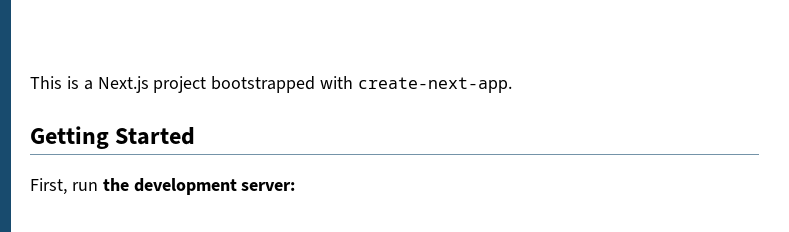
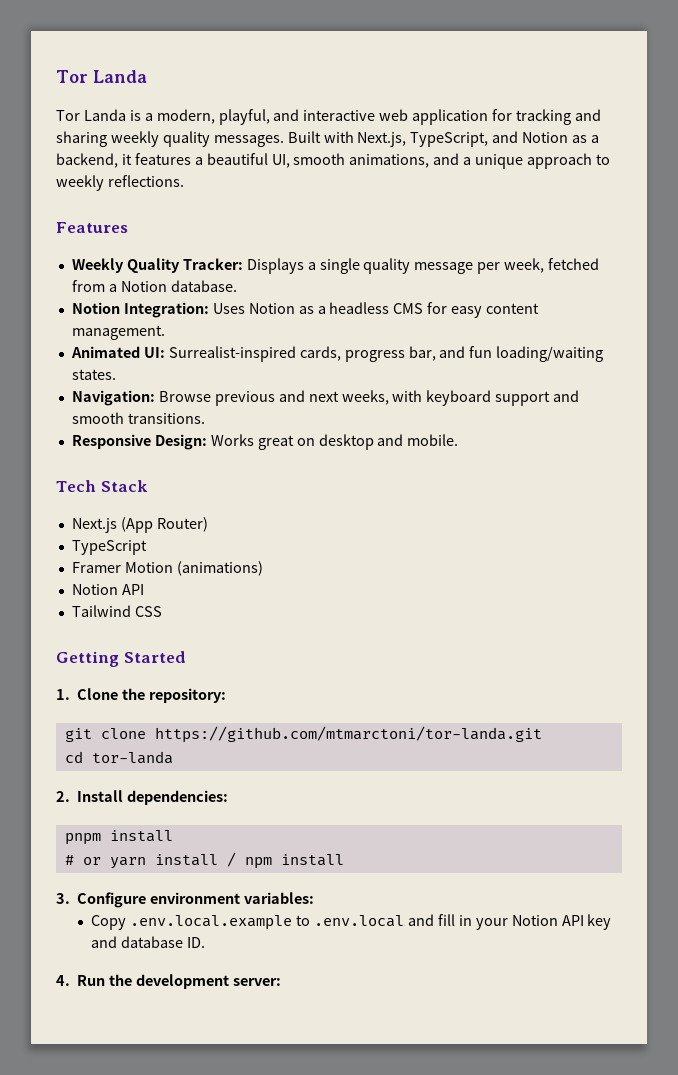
[30,76,513,93] [30,126,196,149] [30,178,98,195] This is a Next.js project bootstrapped with create-next-app. // Getting Started // First, run -> [56,70,147,83] [56,109,601,125] [56,131,600,147] [56,153,610,169] [56,175,184,191] [56,222,128,233] [71,258,600,274] [71,280,237,292] [71,302,540,318] [71,325,165,340] [70,346,604,362] [71,369,116,380] [71,390,580,406] [71,412,205,424] [71,434,459,450] [56,480,148,492] [71,517,208,533] [71,540,147,555] [71,561,263,576] [71,584,144,595] [71,605,162,617] [56,651,186,667] [56,688,227,703] [64,726,542,743] [64,751,173,764] [56,790,229,805] [64,830,173,845] [64,852,344,869] [56,892,315,908] [91,914,612,930] [91,936,206,948] [56,975,106,986] Tor Landa // Tor Landa is a modern, playful, and interactive web application for tracking and sharing weekly quality messages. Built with Next.js, TypeScript, and Notion as a backend, it features a beautiful UI, smooth animations, and a unique approach to weekly reflections. // Features // Weekly Quality Tracker: Displays a single quality message per week, fetched from a Notion database. // Notion Integration: Uses Notion as a headless CMS for easy content management. // Animated UI: Surrealist-inspired cards, progress bar, and fun loading/waiting states. // Navigation: Browse previous and next weeks, with keyboard support and smooth transitions. // Responsive Design: Works great on desktop and mobile. // Tech Stack // Next.js (App Router) // TypeScript // Framer Motion (animations) // Notion API // Tailwind CSS // Getting Started // 1. Clone the repository: // git clone https://github.com/mtmarctoni/tor-landa.git // cd tor-landa // 2. Install dependencies: // pnpm install // # or yarn install / npm install // 3. Configure environment variables: // Copy .env.local.example to .env.local and fill in your Notion API key and database ID. // 4. Run

